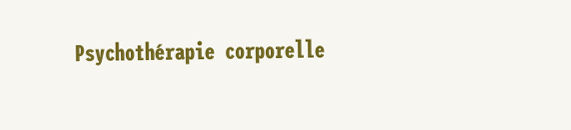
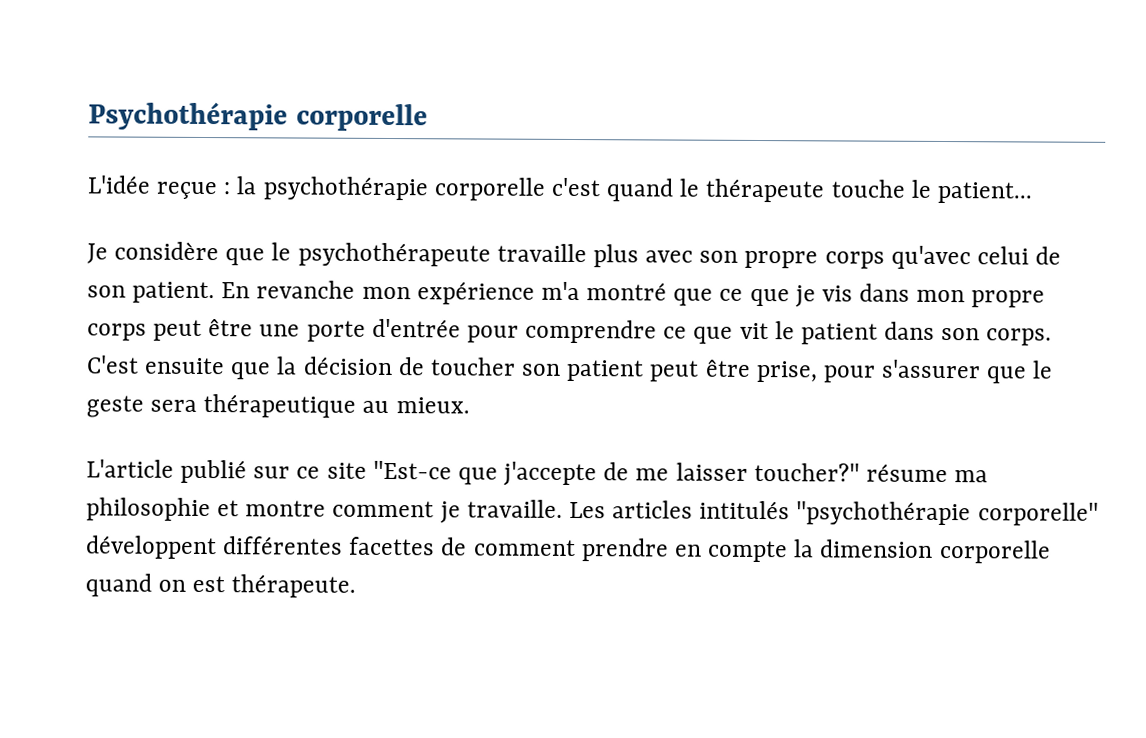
(325, 51) none -> [87,175,1033,204] [87,241,1062,270] [87,280,1046,308] [87,318,1053,346] [86,355,1054,384] [86,394,470,418] [86,459,989,487] [86,497,1099,526] [85,535,1051,564] [85,573,357,598] // L'idée reçue : la psychothérapie corporelle c'est quand le thérapeute touche le patient... // Je considère que le psychothérapeute travaille plus avec son propre corps qu'avec celui de son patient. En revanche mon expérience m'a montré que ce que je vis dans mon propre corps peut être une porte d'entrée pour comprendre ce que vit le patient dans son corps. C'est ensuite que la décision de toucher son patient peut être prise, pour s'assurer que le geste sera thérapeutique au mieux. // L'article publié sur ce site "Est-ce que j'accepte de me laisser toucher?" résume ma philosophie et montre comment je travaille. Les articles intitulés "psychothérapie corporelle" développent différentes facettes de comment prendre en compte la dimension corporelle quand on est thérapeute.

